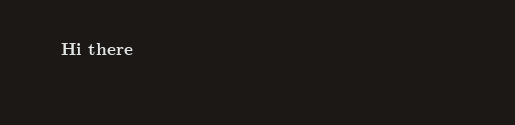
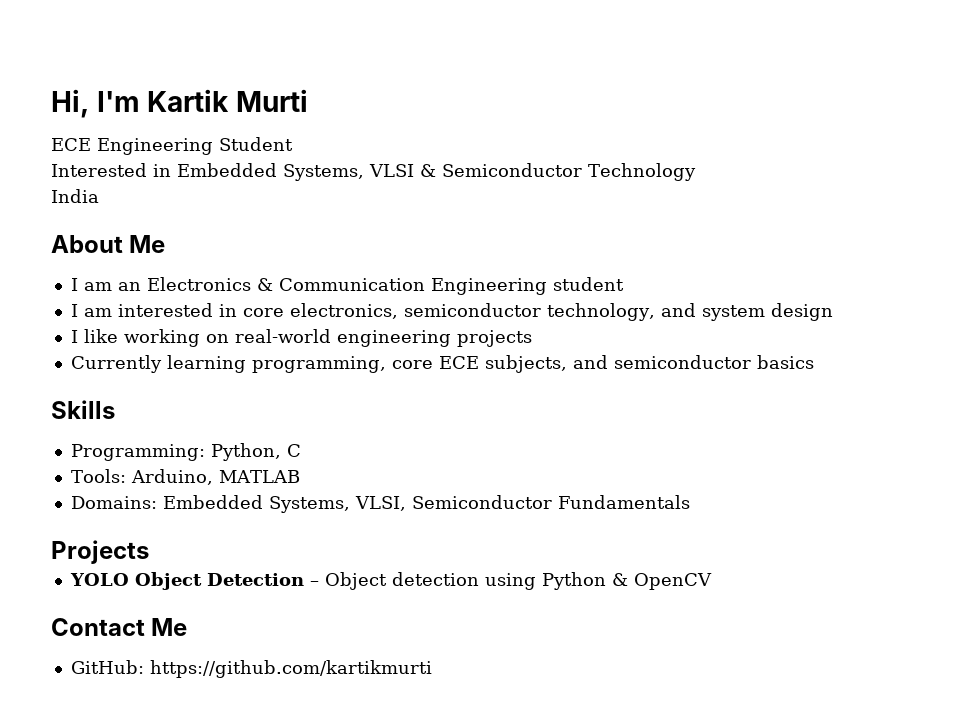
[61,43,133,55] Hi there -> [51,89,308,118] [51,137,293,155] [51,163,696,181] [51,189,99,203] [51,235,166,253] [70,277,624,295] [70,303,833,321] [70,329,532,347] [70,355,814,373] [51,400,115,419] [70,443,301,461] [70,469,300,485] [70,495,690,513] [51,540,149,564] [69,572,712,590] [51,618,188,636] [70,660,432,678] Hi, I'm Kartik Murti // ECE Engineering Student // Interested in Embedded Systems, VLSI & Semiconductor Technology // India // About Me // I am an Electronics & Communication Engineering student // I am interested in core electronics, semiconductor technology, and system design // I like working on real-world engineering projects // Currently learning programming, core ECE subjects, and semiconductor basics // Skills // Programming: Python, C // Tools: Arduino, MATLAB // Domains: Embedded Systems, VLSI, Semiconductor Fundamentals // Projects // YOLO Object Detection – Object detection using Python & OpenCV // Contact Me // GitHub: https://github.com/kartikmurti

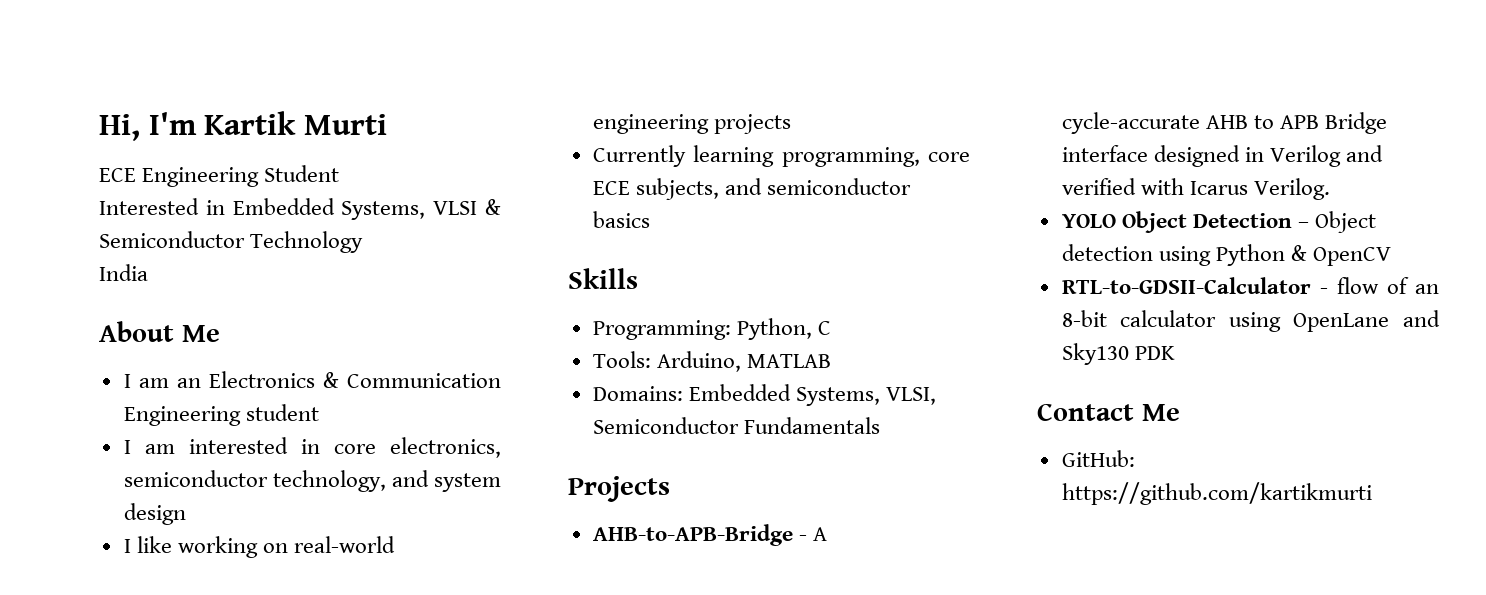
(149, 552) none -> [592,524,827,546] [1061,112,1388,134] [1061,145,1384,167] [1061,178,1330,200] // AHB-to-APB-Bridge - A cycle-accurate AHB to APB Bridge interface designed in Verilog and verified with Icarus Verilog.
(712, 581) none -> [1061,277,1439,294] [1061,310,1440,332] [1061,343,1175,365] // RTL-to-GDSII-Calculator - flow of an 8-bit calculator using OpenLane and Sky130 PDK

